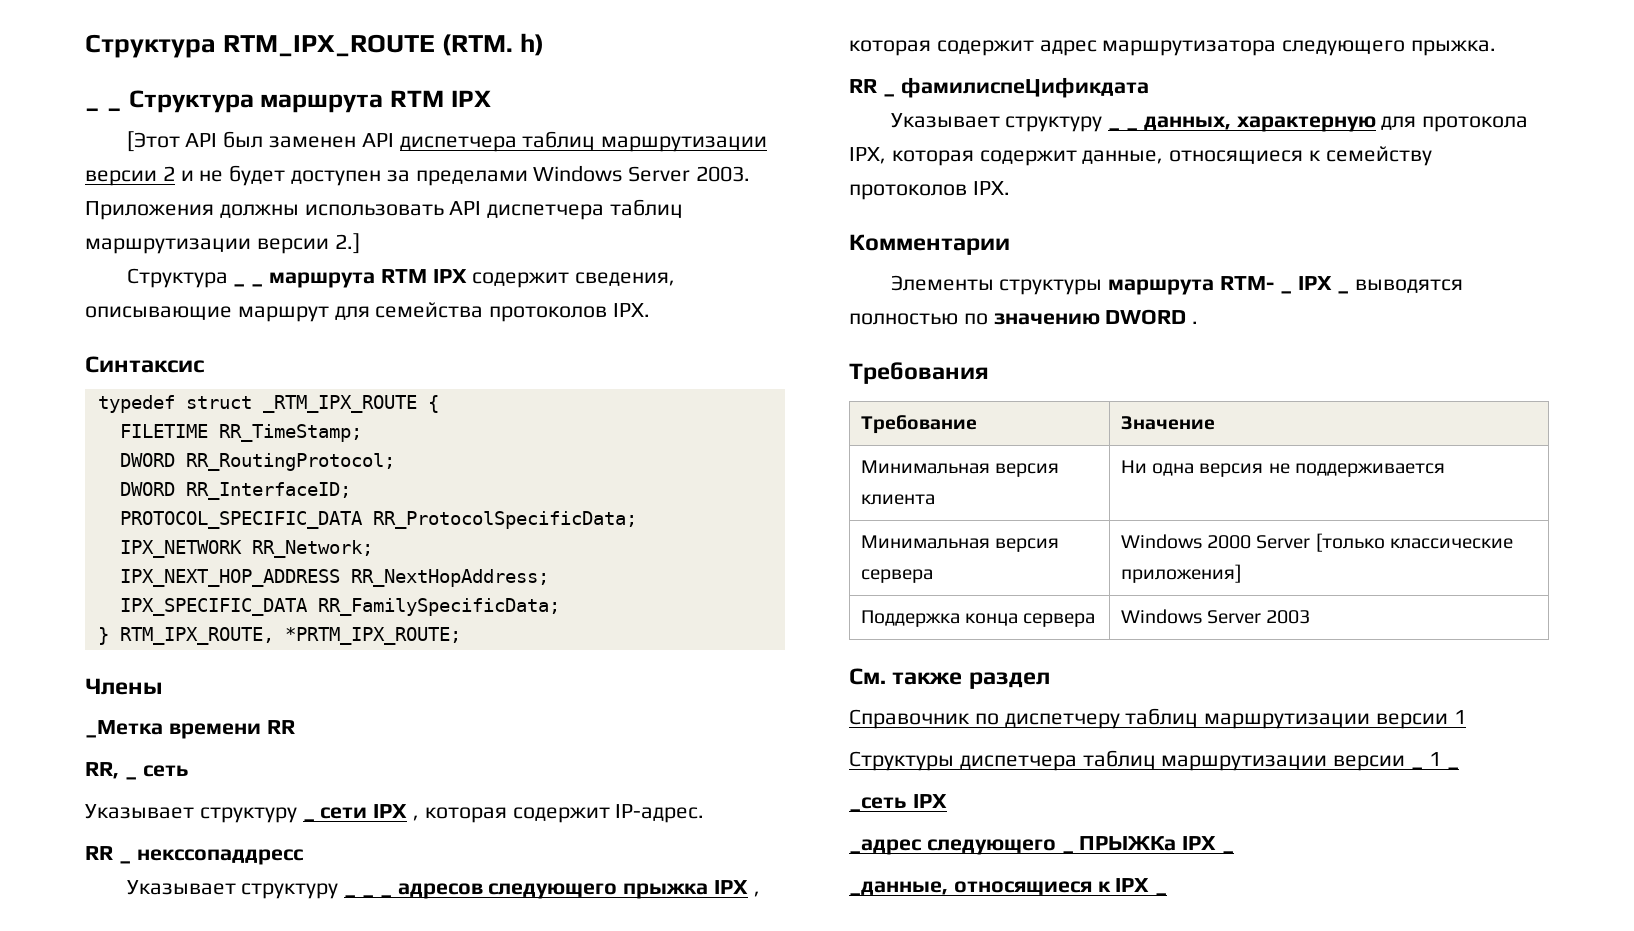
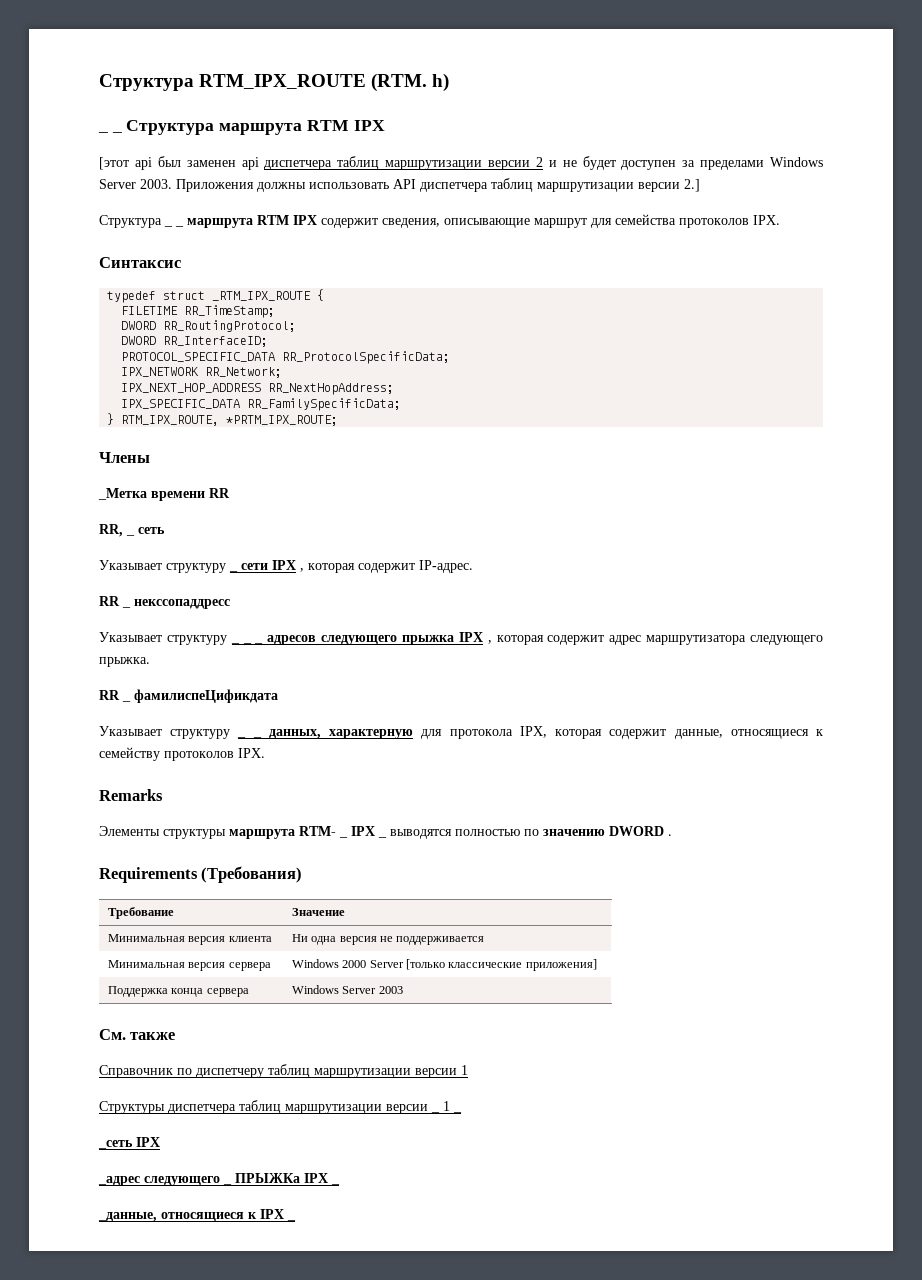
[126,131,218,152] [Этот API -> [99,157,152,170] [этот api
[361,133,394,147] API -> [241,157,259,170] api
[849,234,1010,255] Комментарии -> [99,789,163,801] Remarks
[849,362,989,384] Требования -> [99,866,303,883] Requirements (Требования)
[968,672,1050,689] раздел -> (176, 1036) none

